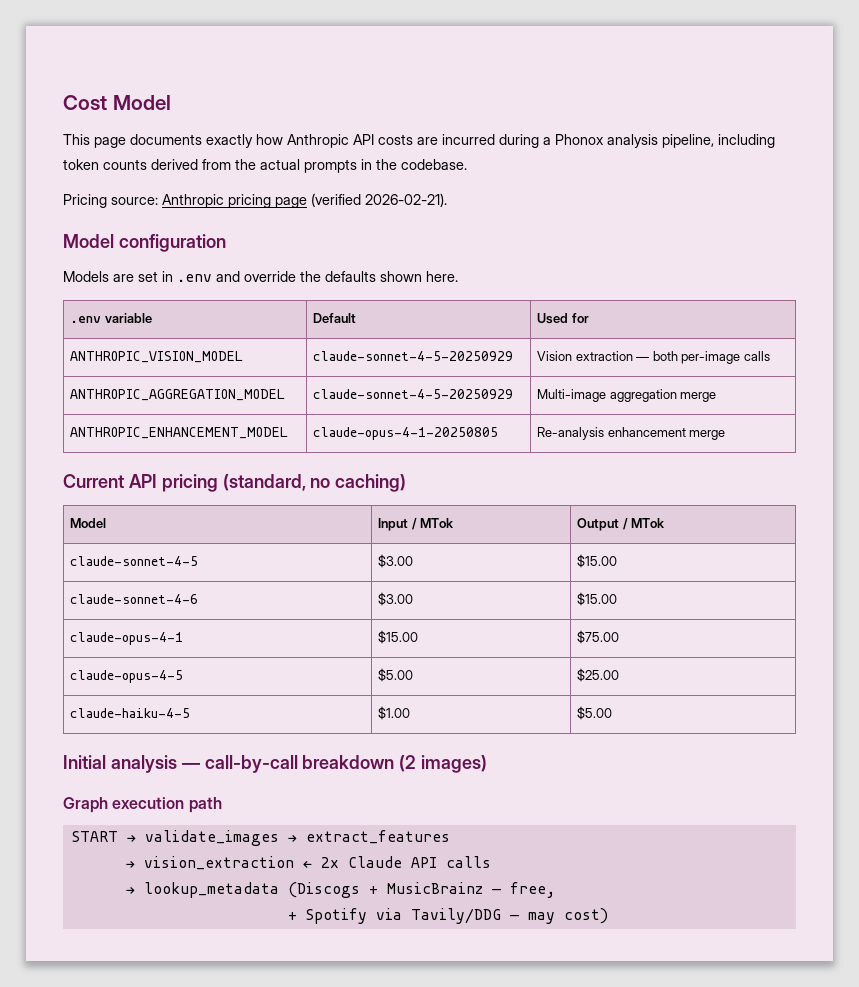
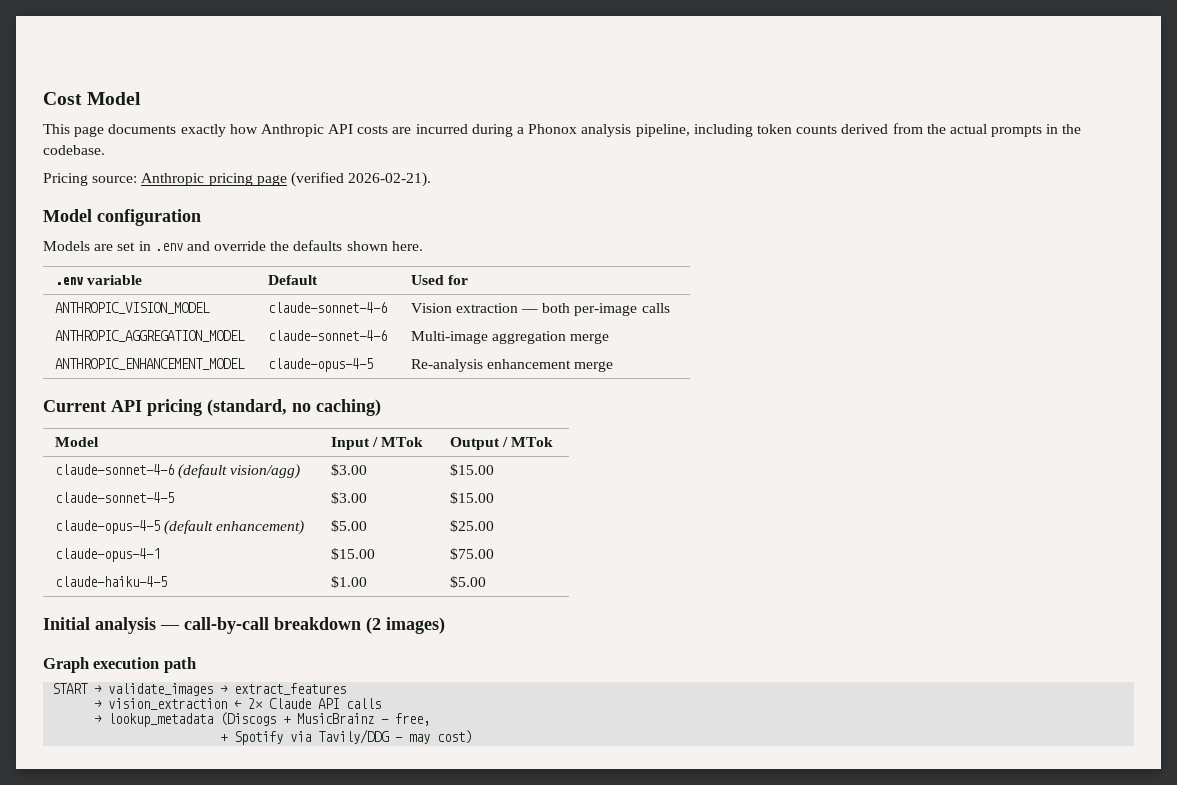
[312,351,513,361] claude-sonnet-4-5-20250929 -> [267,302,387,313] claude-sonnet-4-6
[312,389,513,399] claude-sonnet-4-5-20250929 -> [267,330,387,341] claude-sonnet-4-6
[312,427,498,440] claude-opus-4-1-20250805 -> [267,358,373,372] claude-opus-4-5
[69,556,198,566] [377,554,413,568] [576,554,617,568] [69,594,198,604] [377,592,413,606] [576,592,617,606] claude-sonnet-4-5 | $3.00 | $15.00 // claude-sonnet-4-6 | $3.00 | $15.00 -> [54,464,301,479] [330,464,367,476] [449,464,494,476] [54,492,174,503] [330,492,367,504] [449,492,494,504] [54,520,305,535] [330,520,367,532] [449,520,494,532] claude-sonnet-4-6 (default vision/agg) | $3.00 | $15.00 // claude-sonnet-4-5 | $3.00 | $15.00 // claude-opus-4-5 (default enhancement) | $5.00 | $25.00
[69,670,183,683] [377,668,413,682] [576,668,619,682] // claude-opus-4-5 | $5.00 | $25.00 -> (494, 554) none

